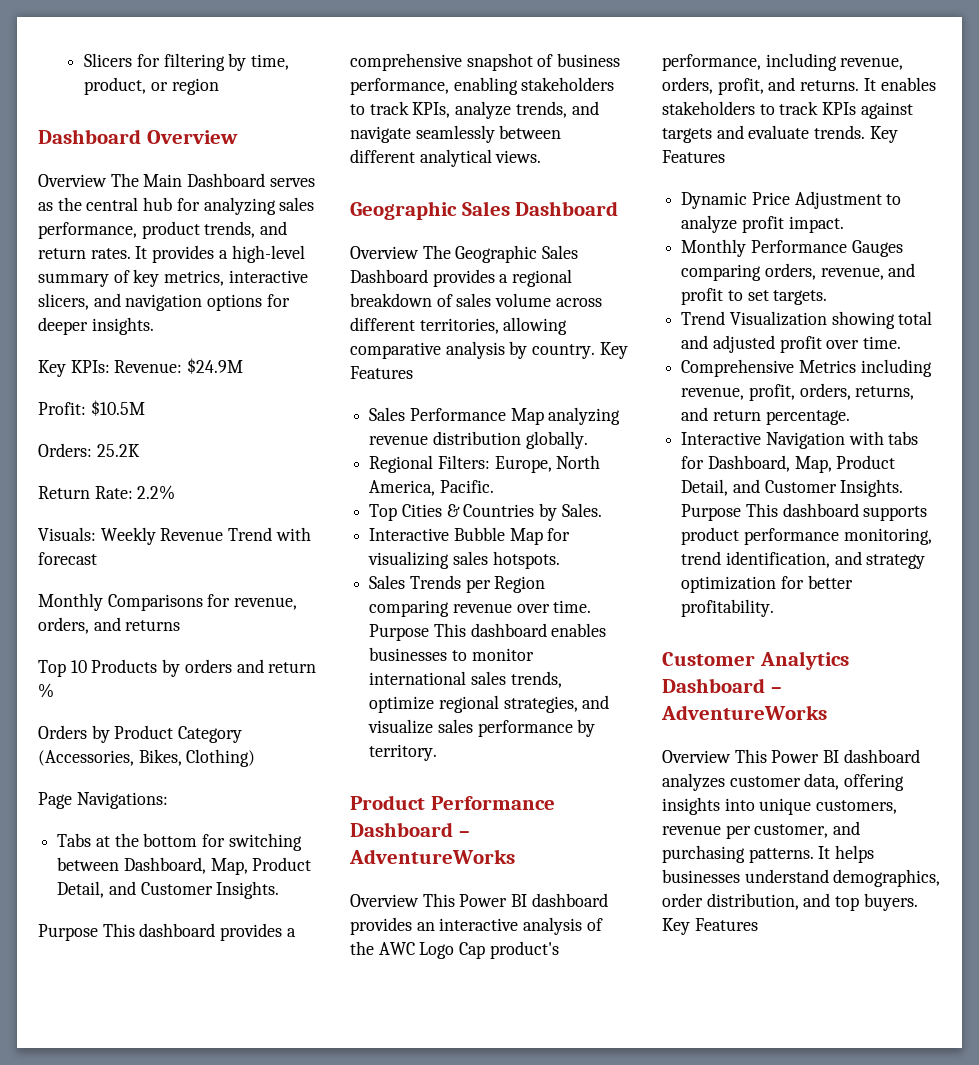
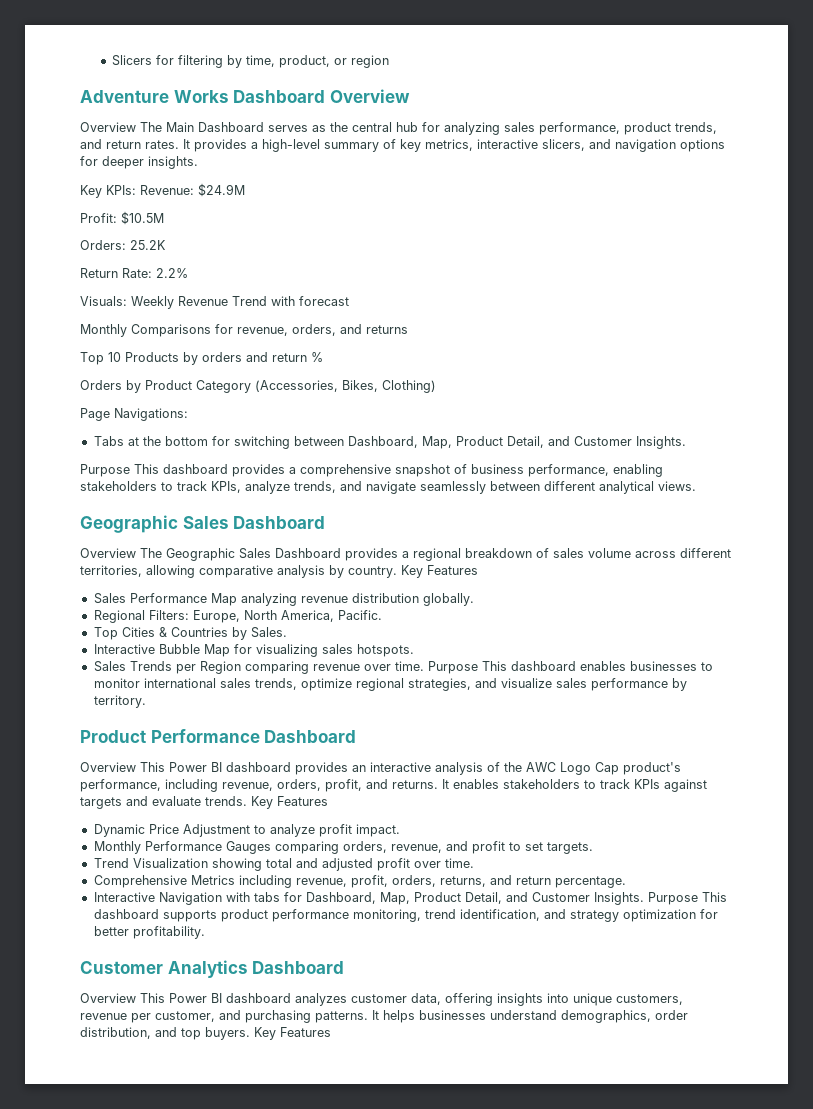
(219, 86) none -> [80,90,229,103] Adventure Works
[458,831,470,837] [349,849,515,864] – AdventureWorks -> (357, 736) none
[770,687,782,693] [661,705,827,720] – AdventureWorks -> (345, 967) none

